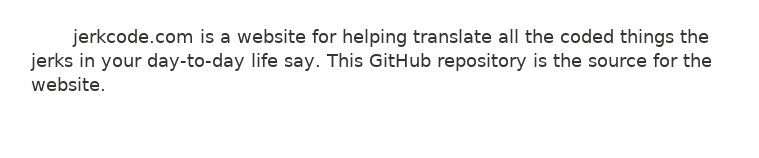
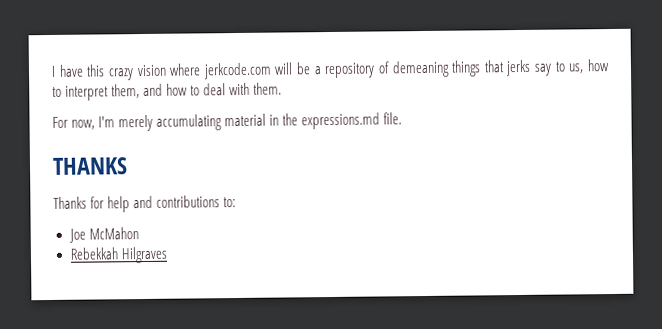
[71,29,709,47] [30,53,712,71] [31,77,106,91] jerkcode.com is a website for helping translate all the coded things the jerks in your day-to-day life say. This GitHub repository is the source for the website. -> [51,59,611,81] [52,82,283,101] [52,112,403,132] [52,157,128,175] [53,195,237,213] [68,227,139,243] [69,246,168,264] I have this crazy vision where jerkcode.com will be a repository of demeaning things that jerks say to us, how to interpret them, and how to deal with them. // For now, I'm merely accumulating material in the expressions.md file. // THANKS // Thanks for help and contributions to: // Joe McMahon // Rebekkah Hilgraves

